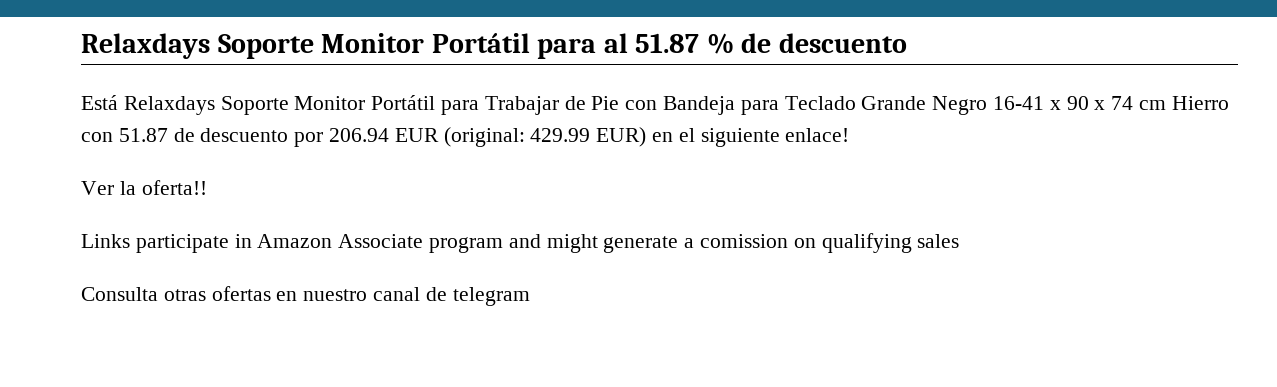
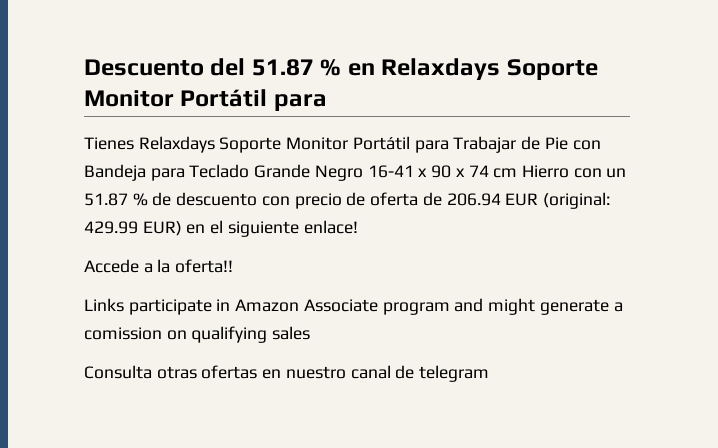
[81,33,908,59] [81,95,118,110] Relaxdays Soporte Monitor Portátil para al 51.87 % de descuento // Está -> [84,58,598,80] [84,89,327,111] [84,137,134,150] Descuento del 51.87 % en Relaxdays Soporte Monitor Portátil para // Tienes
[118,128,324,147] 51.87 de descuento por -> [606,168,627,178] [84,192,442,209] un 51.87 % de descuento con precio de oferta de
[81,181,114,195] Ver -> [84,259,153,273] Accede a

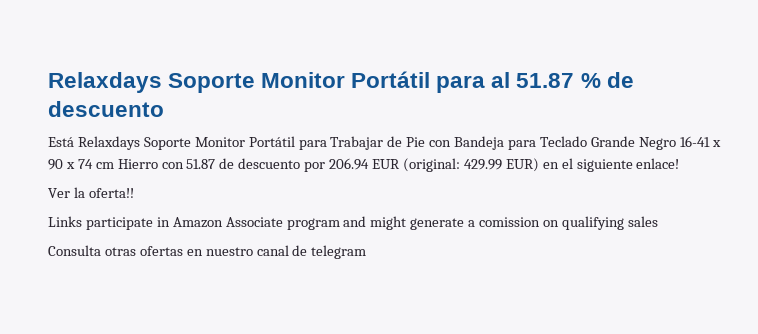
[84,58,598,80] [84,89,327,111] [84,137,134,150] Descuento del 51.87 % en Relaxdays Soporte Monitor Portátil para // Tienes -> [48,71,634,93] [48,101,164,117] [48,137,74,147] Relaxdays Soporte Monitor Portátil para al 51.87 % de descuento // Está
[606,168,627,178] [84,192,442,209] un 51.87 % de descuento con precio de oferta de -> [186,158,326,172] 51.87 de descuento por
[84,259,153,273] Accede a -> [48,188,70,198] Ver

